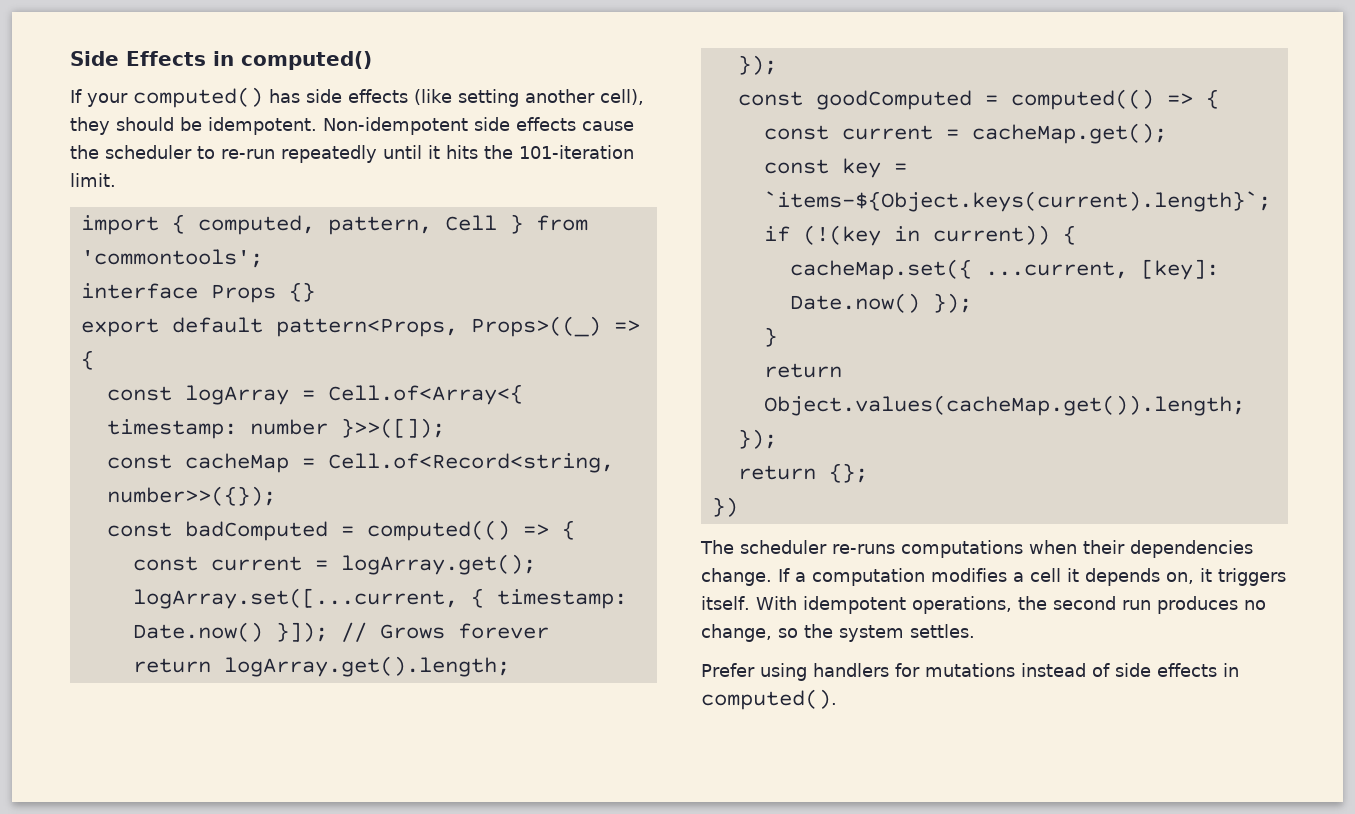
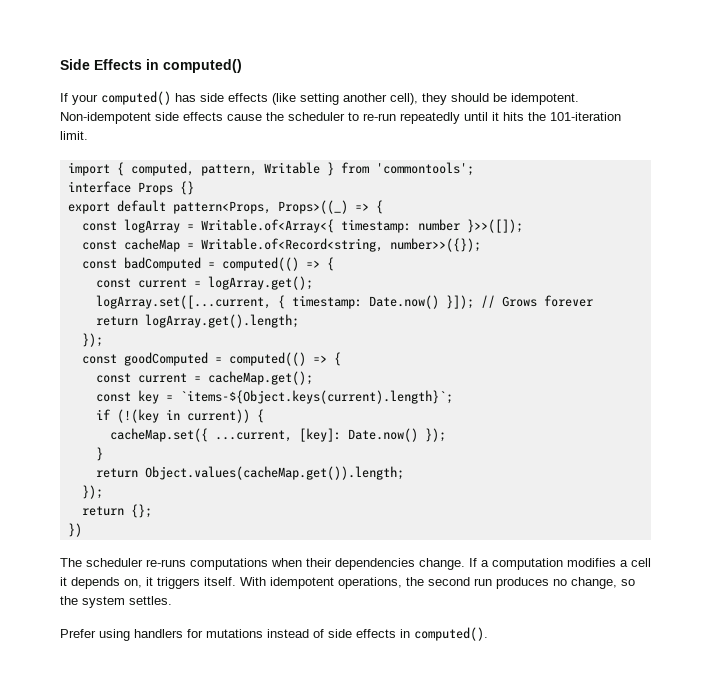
[444,215,497,231] Cell -> [263,162,320,174] Writable
[327,384,523,405] Cell.of<Array<{ -> [200,219,334,233] Writable.of<Array<{
[327,453,614,473] Cell.of<Record<string, -> [200,238,383,252] Writable.of<Record<string,

